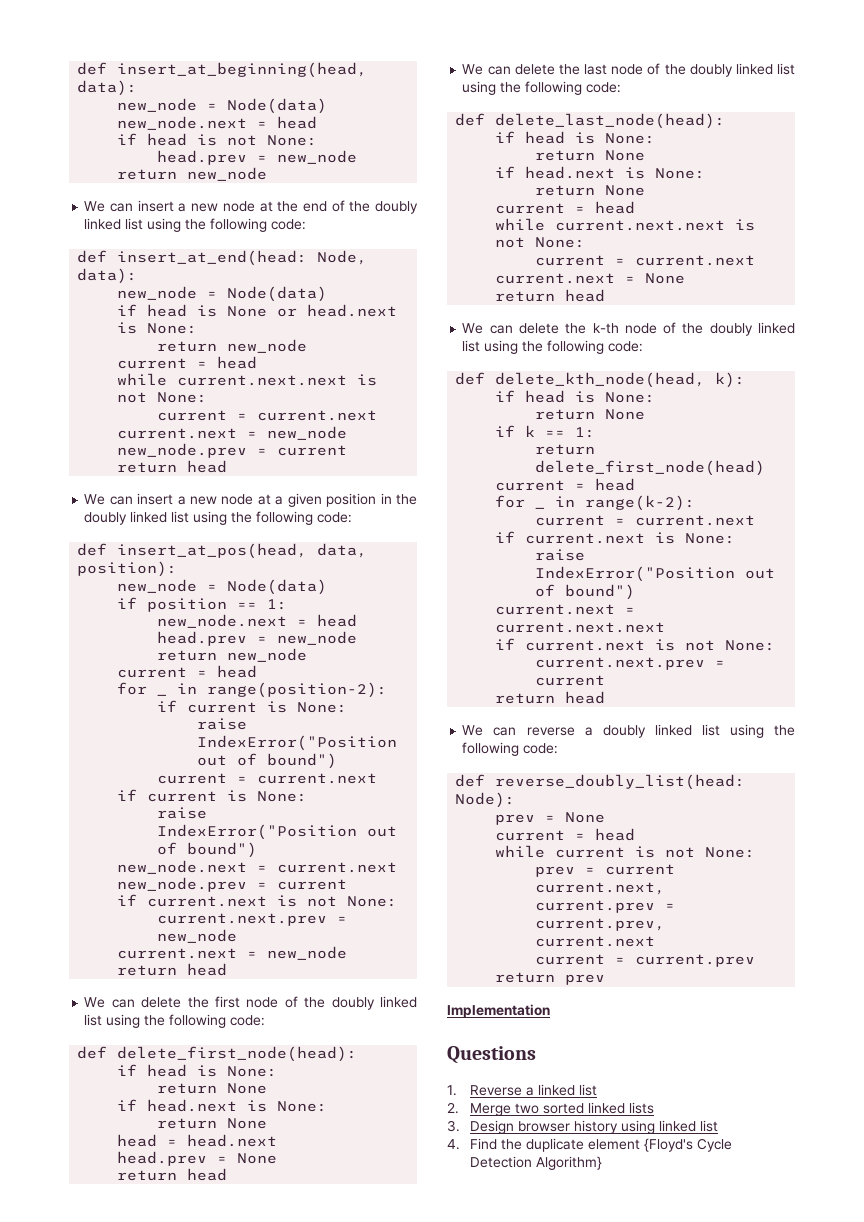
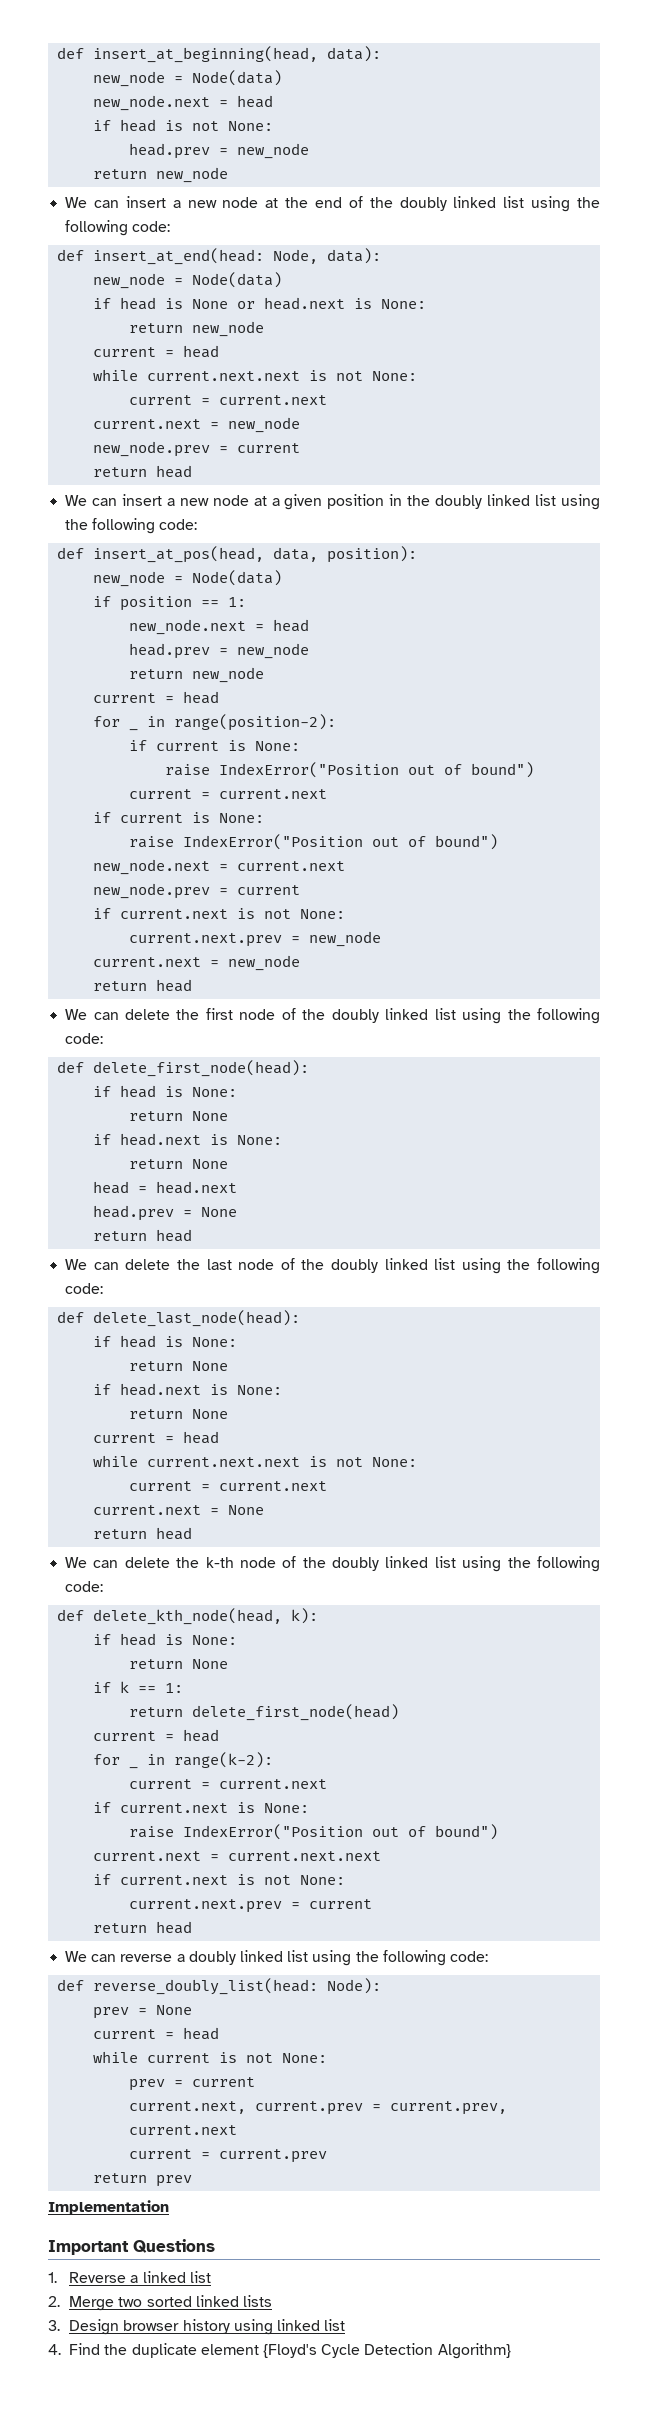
(550, 1011) none -> [48,2240,129,2255] Important

